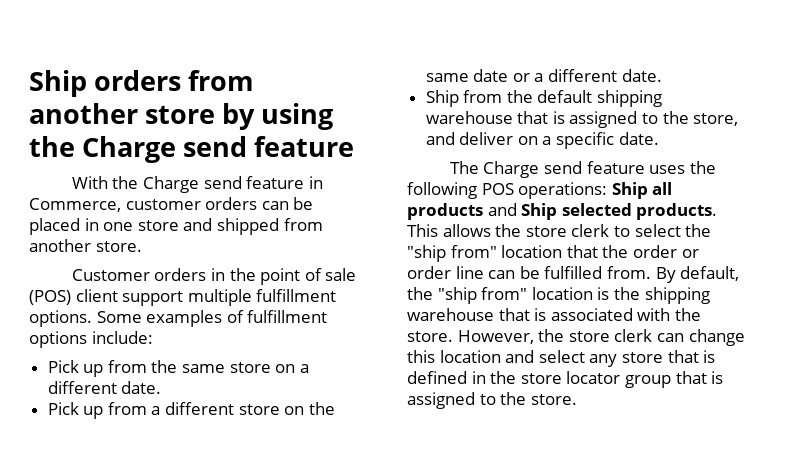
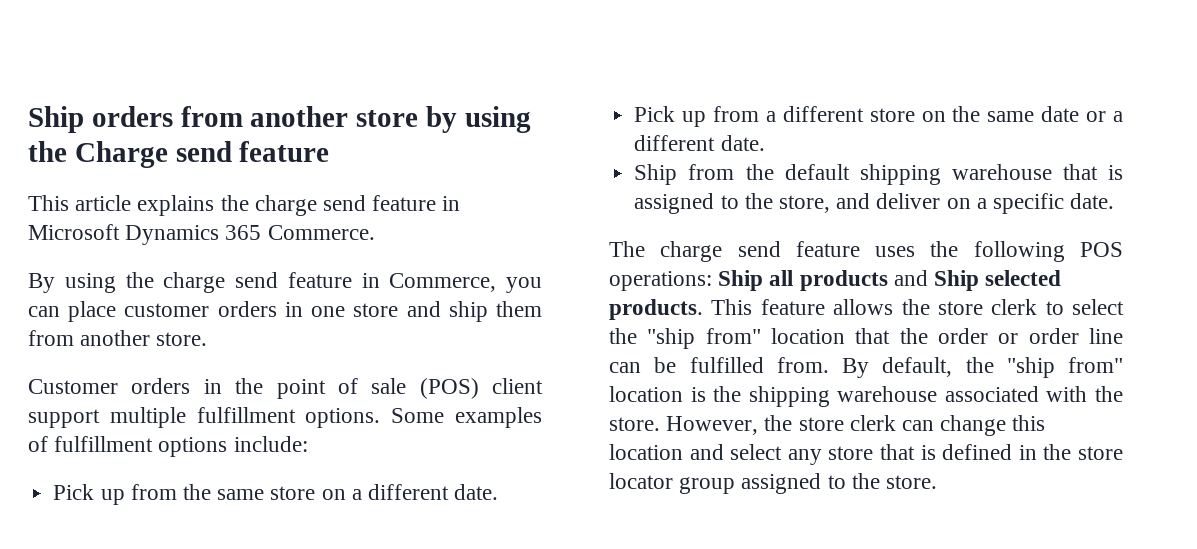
[71,176,323,193] [29,197,314,212] [29,218,80,235] With the Charge send feature in Commerce, customer orders can be placed -> [28,195,461,216] [28,224,375,245] [28,272,542,293] [28,301,277,322] This article explains the charge send feature in Microsoft Dynamics 365 Commerce. // By using the charge send feature in Commerce, you can place customer orders
[216,218,279,235] shipped -> [448,301,542,322] ship them
[483,161,540,178] Charge -> [660,241,723,262] charge
(438, 230) none -> [760,299,825,315] feature
[498,308,547,321] that is -> (938, 394) none
[675,371,724,384] that is -> (736, 485) none

